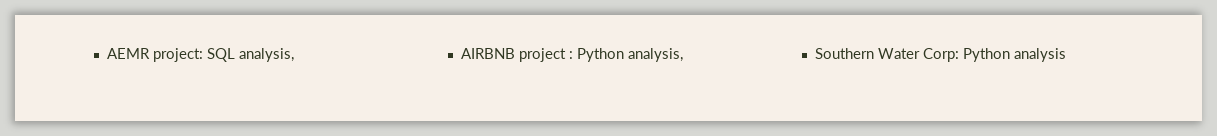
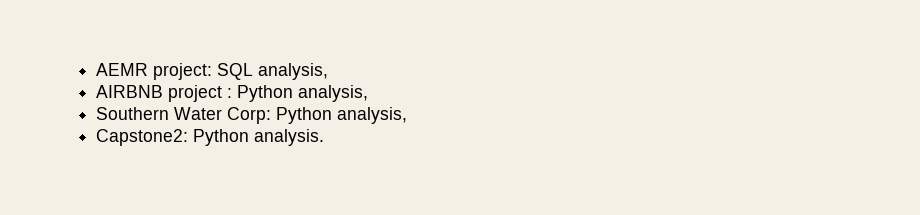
[1013,48,1066,62] analysis -> [337,107,408,124] [96,129,325,146] analysis, // Capstone2: Python analysis.

